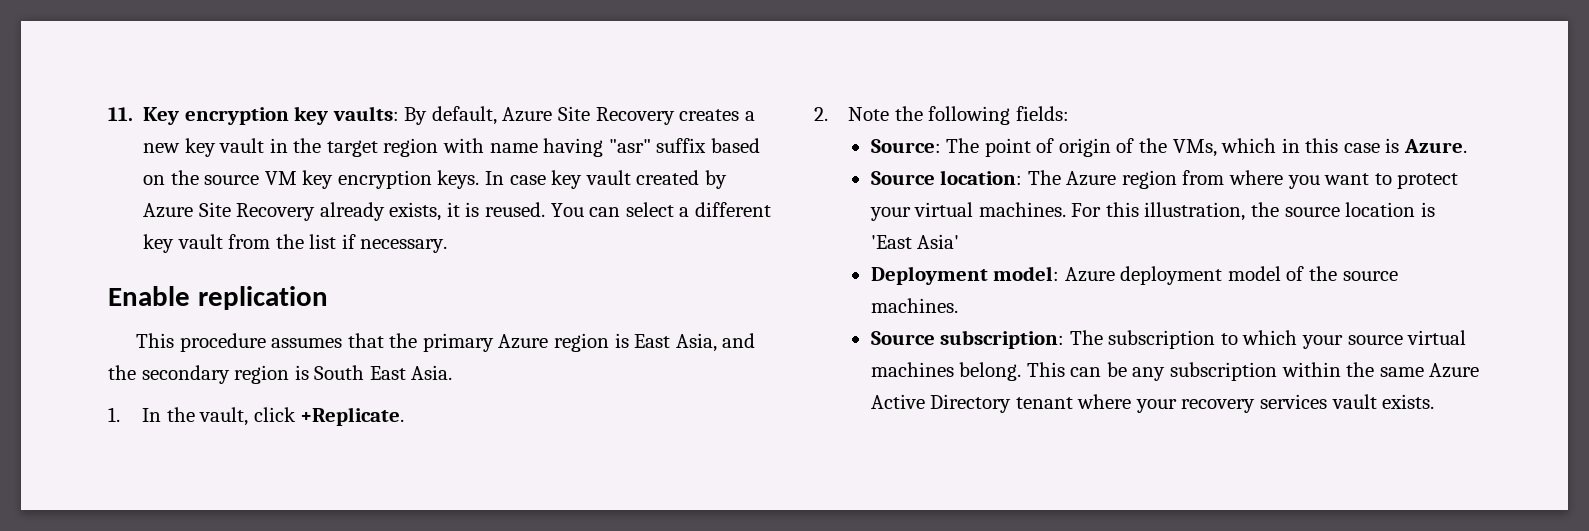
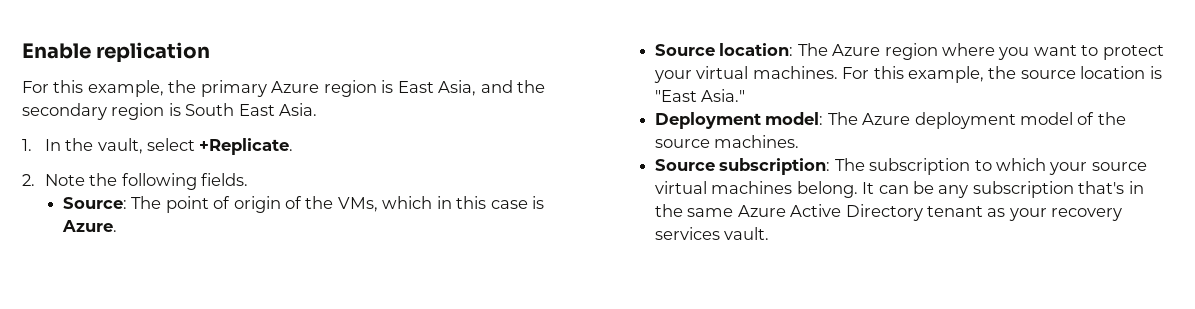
[108,106,755,125] [143,138,760,157] [143,170,727,189] [143,202,771,221] [143,234,448,253] [108,286,328,310] [136,333,384,352] 11. Key encryption key vaults: By default, Azure Site Recovery creates a new key vault in the target region with name having "asr" suffix based on the source VM key encryption keys. In case key vault created by Azure Site Recovery already exists, it is reused. You can select a different key vault from the list if necessary. // Enable replication // This procedure assumes that -> [22,42,211,63] [22,80,164,97] Enable replication // For this example,
[253,407,296,422] click -> [146,138,195,151] select
[1015,106,1069,121] fields: -> [200,173,248,186] fields.
[1182,170,1225,185] from -> (938, 51) none
[1144,202,1246,221] illustration, -> [908,66,985,83] example,
[870,234,960,249] 'East Asia' -> [654,89,746,102] "East Asia."
(1060, 273) none -> [827,112,858,125] The
[1026,362,1065,377] This -> [862,182,875,194] It
[1281,362,1341,377] within -> [1078,181,1144,194] that's in
[1077,394,1132,409] where -> [987,208,1006,217] as
[1331,394,1435,409] vault exists. -> [724,227,770,240] vault.

